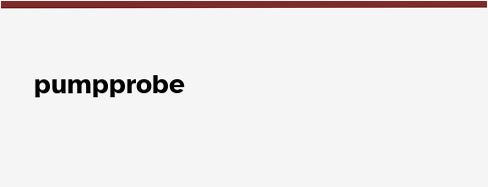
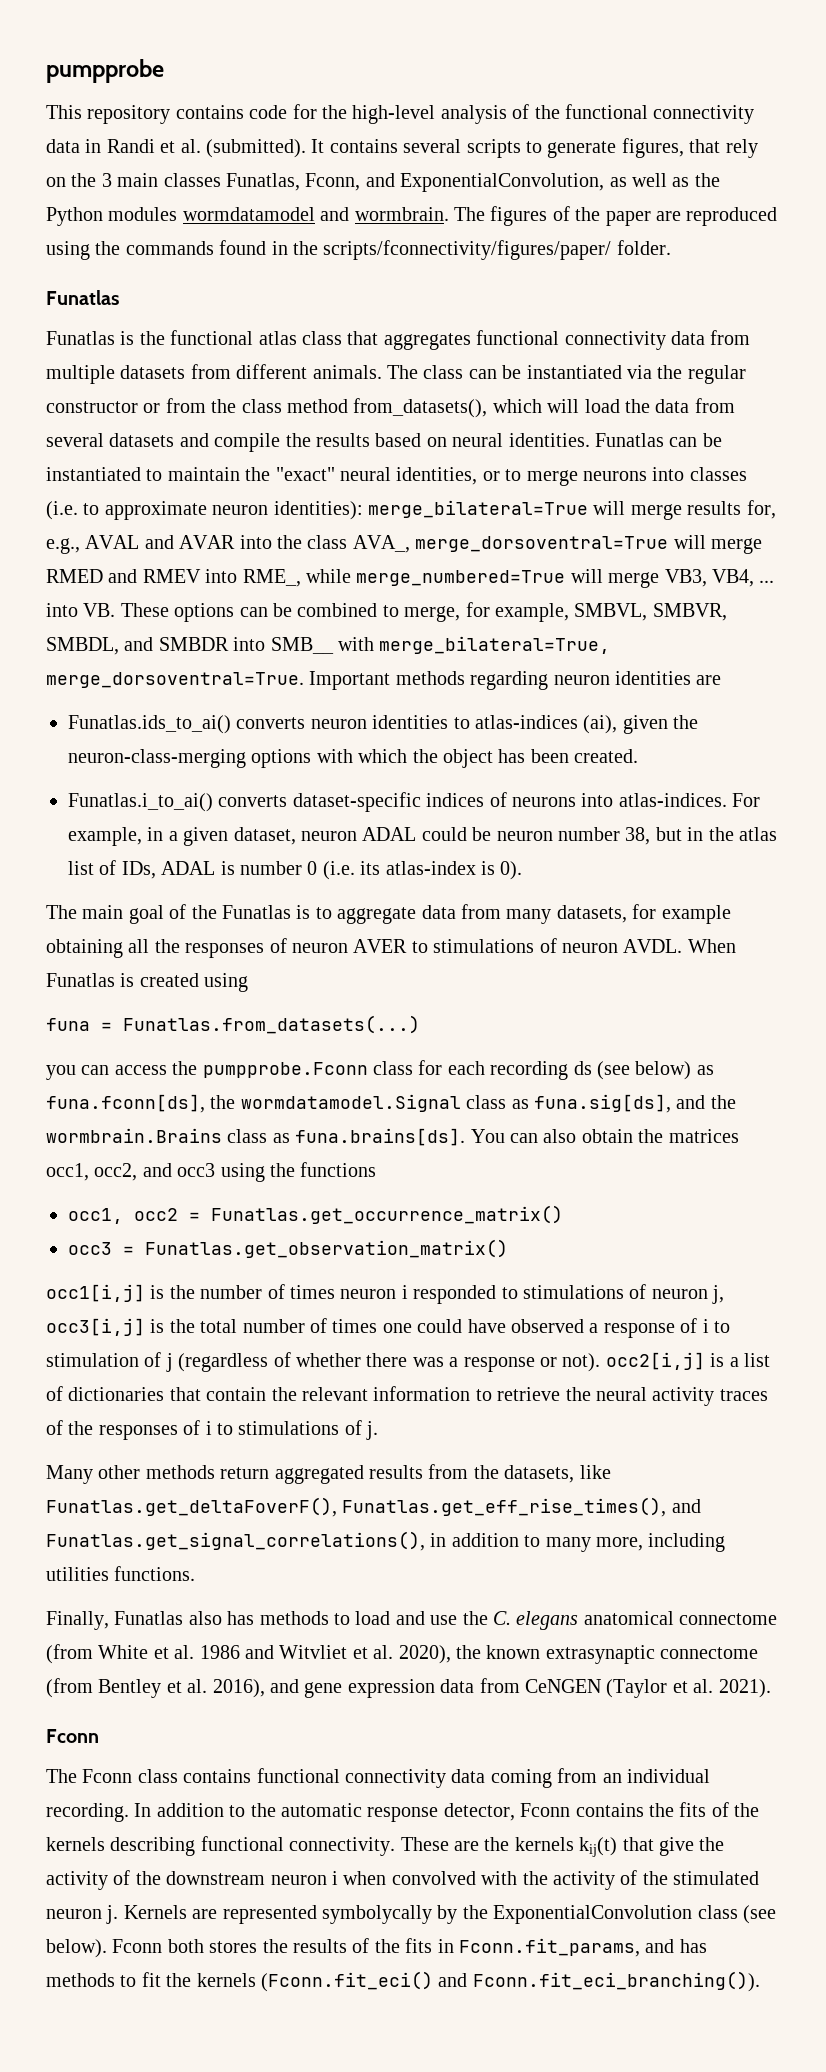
(186, 86) none -> [46,104,755,124] [46,138,758,158] [46,173,720,192] [46,206,778,226] [46,240,671,260] [46,290,119,305] [46,330,751,350] [46,364,746,384] [46,398,735,418] [46,433,722,452] [46,467,747,486] [46,500,776,520] [46,535,762,554] [46,569,775,588] [46,602,727,622] [46,636,611,655] [46,671,722,690] [68,715,699,734] [68,749,639,768] [68,792,761,812] [68,827,777,846] [68,860,523,880] [46,904,731,924] [46,938,736,958] [46,973,249,992] [46,1015,420,1034] [46,1060,714,1080] [46,1094,736,1113] [46,1128,739,1146] [46,1162,377,1182] [68,1205,563,1224] [68,1239,508,1258] [46,1284,725,1304] [46,1318,730,1338] [46,1352,770,1372] [46,1386,768,1406] [46,1420,379,1440] [46,1464,611,1484] [46,1497,701,1517] [46,1531,726,1552] [46,1566,196,1581] [46,1611,778,1630] [46,1644,759,1664] [46,1678,771,1698] [46,1729,99,1743] [46,1768,710,1788] [46,1802,760,1822] [46,1836,725,1857] [46,1870,760,1890] [46,1905,776,1924] [46,1938,707,1958] [46,1971,760,1992] // This repository contains code for the high-level analysis of the functional connectivity data in Randi et al. (submitted). It contains several scripts to generate figures, that rely on the 3 main classes Funatlas, Fconn, and ExponentialConvolution, as well as the Python modules wormdatamodel and wormbrain. The figures of the paper are reproduced using the commands found in the scripts/fconnectivity/figures/paper/ folder. // Funatlas // Funatlas is the functional atlas class that aggregates functional connectivity data from multiple datasets from different animals. The class can be instantiated via the regular constructor or from the class method from_datasets(), which will load the data from several datasets and compile the results based on neural identities. Funatlas can be instantiated to maintain the "exact" neural identities, or to merge neurons into classes (i.e. to approximate neuron identities): merge_bilateral=True will merge results for, e.g., AVAL and AVAR into the class AVA_, merge_dorsoventral=True will merge RMED and RMEV into RME_, while merge_numbered=True will merge VB3, VB4, ... into VB. These options can be combined to merge, for example, SMBVL, SMBVR, SMBDL, and SMBDR into SMB__ with merge_bilateral=True, merge_dorsoventral=True. Important methods regarding neuron identities are // Funatlas.ids_to_ai() converts neuron identities to atlas-indices (ai), given the neuron-class-merging options with which the object has been created. // Funatlas.i_to_ai() converts dataset-specific indices of neurons into atlas-indices. For example, in a given dataset, neuron ADAL could be neuron number 38, but in the atlas list of IDs, ADAL is number 0 (i.e. its atlas-index is 0). // The main goal of the Funatlas is to aggregate data from many datasets, for example obtaining all the responses of neuron AVER to stimulations of neuron AVDL. When Funatlas is created using // funa = Funatlas.from_datasets(...) // you can access the pumpprobe.Fconn class for each recording ds (see below) as funa.fconn[ds], the wormdatamodel.Signal class as funa.sig[ds], and the wormbrain.Brains class as funa.brains[ds]. You can also obtain the matrices occ1, occ2, and occ3 using the functions // occ1, occ2 = Funatlas.get_occurrence_matrix() // occ3 = Funatlas.get_observation_matrix() // occ1[i,j] is the number of times neuron i responded to stimulations of neuron j, occ3[i,j] is the total number of times one could have observed a response of i to stimulation of j (regardless of whether there was a response or not). occ2[i,j] is a list of dictionaries that contain the relevant information to retrieve the neural activity traces of the responses of i to stimulations of j. // Many other methods return aggregated results from the datasets, like Funatlas.get_deltaFoverF(), Funatlas.get_eff_rise_times(), and Funatlas.get_signal_correlations(), in addition to many more, including utilities functions. // Finally, Funatlas also has methods to load and use the C. elegans anatomical connectome (from White et al. 1986 and Witvliet et al. 2020), the known extrasynaptic connectome (from Bentley et al. 2016), and gene expression data from CeNGEN (Taylor et al. 2021). // Fconn // The Fconn class contains functional connectivity data coming from an individual recording. In addition to the automatic response detector, Fconn contains the fits of the kernels describing functional connectivity. These are the kernels kij(t) that give the activity of the downstream neuron i when convolved with the activity of the stimulated neuron j. Kernels are represented symbolycally by the ExponentialConvolution class (see below). Fconn both stores the results of the fits in Fconn.fit_params, and has methods to fit the kernels (Fconn.fit_eci() and Fconn.fit_eci_branching()).

